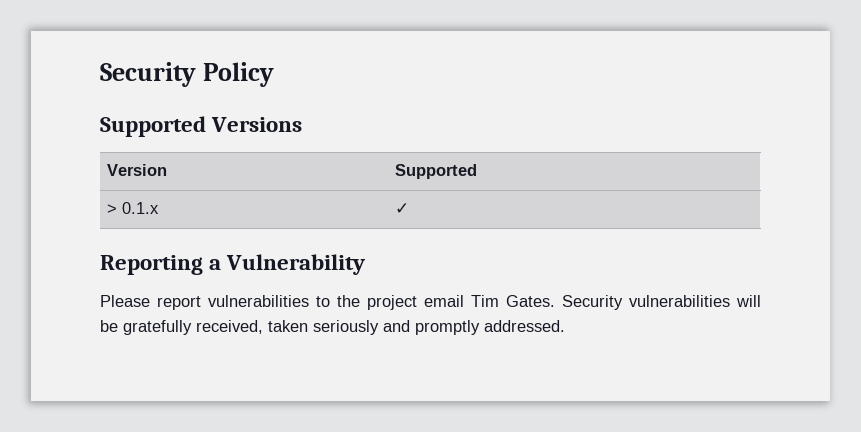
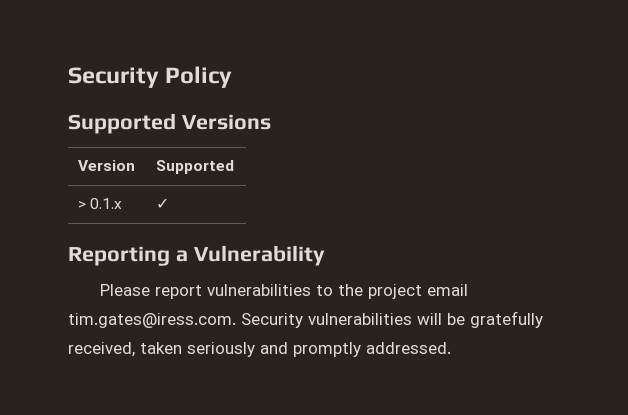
[471,295,555,307] Tim Gates. -> [68,313,236,328] tim.gates@iress.com.

